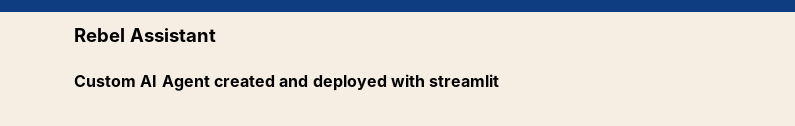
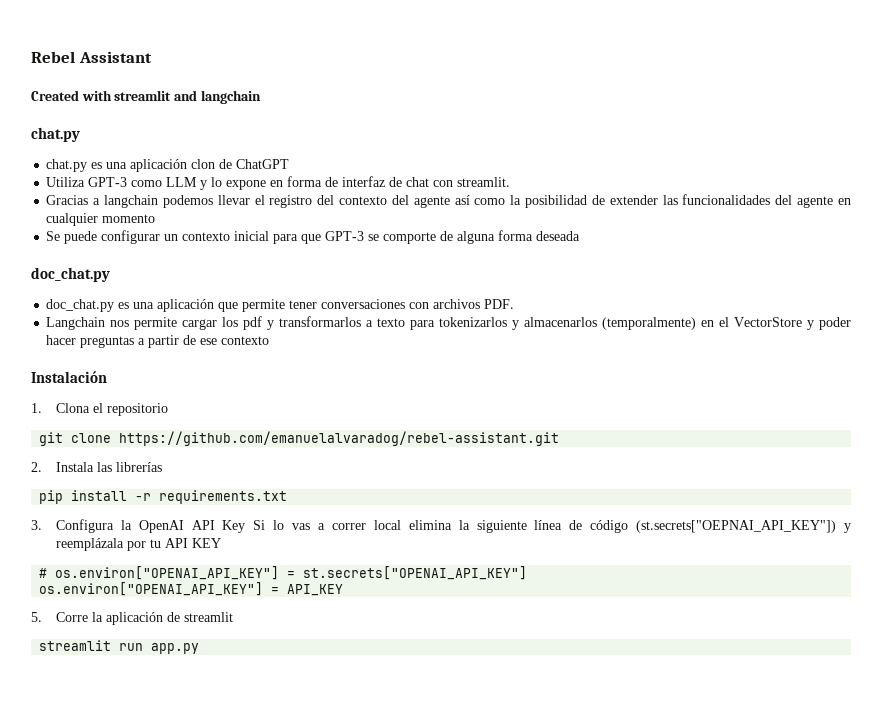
[74,74,500,91] Custom AI Agent created and deployed with streamlit -> [31,90,261,104] [31,127,80,142] [46,159,290,172] [46,176,511,190] [46,194,851,208] [46,213,156,226] [46,230,581,244] [31,267,110,282] [46,299,515,312] [46,316,851,330] [46,335,270,348] [31,371,107,383] [31,403,168,416] [39,431,560,446] [31,462,162,472] [39,490,288,504] [31,519,851,533] [55,538,221,551] [39,566,528,580] [39,582,344,596] [31,612,233,625] [39,640,200,654] Created with streamlit and langchain // chat.py // chat.py es una aplicación clon de ChatGPT // Utiliza GPT-3 como LLM y lo expone en forma de interfaz de chat con streamlit. // Gracias a langchain podemos llevar el registro del contexto del agente así como la posibilidad de extender las funcionalidades del agente en cualquier momento // Se puede configurar un contexto inicial para que GPT-3 se comporte de alguna forma deseada // doc_chat.py // doc_chat.py es una aplicación que permite tener conversaciones con archivos PDF. // Langchain nos permite cargar los pdf y transformarlos a texto para tokenizarlos y almacenarlos (temporalmente) en el VectorStore y poder hacer preguntas a partir de ese contexto // Instalación // 1. Clona el repositorio // git clone https://github.com/emanuelalvaradog/rebel-assistant.git // 2. Instala las librerías // pip install -r requirements.txt // 3. Configura la OpenAI API Key Si lo vas a correr local elimina la siguiente línea de código (st.secrets["OEPNAI_API_KEY"]) y reemplázala por tu API KEY // # os.environ["OPENAI_API_KEY"] = st.secrets["OPENAI_API_KEY"] // os.environ["OPENAI_API_KEY"] = API_KEY // 5. Corre la aplicación de streamlit // streamlit run app.py

